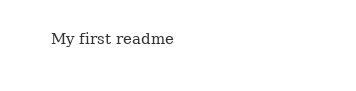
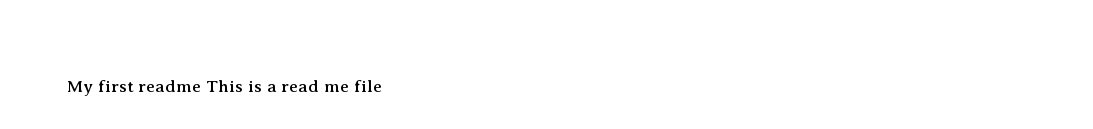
(174, 38) none -> [206,80,382,92] This is a read me file

